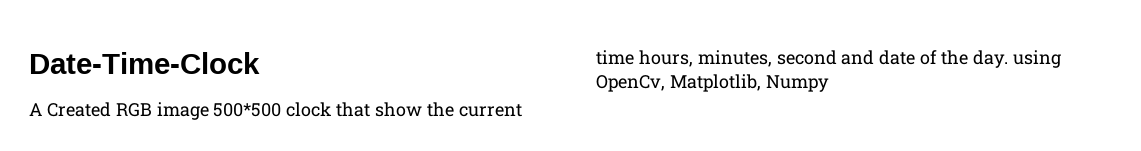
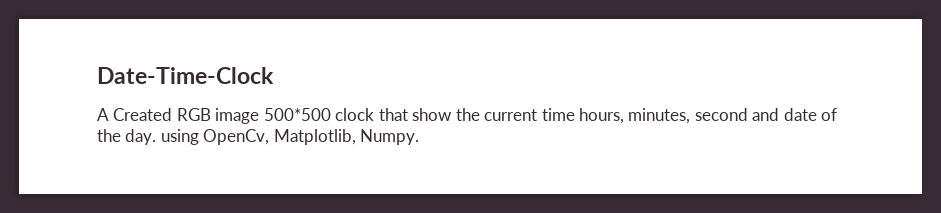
[765,75,829,92] Numpy -> [360,129,420,145] Numpy.

